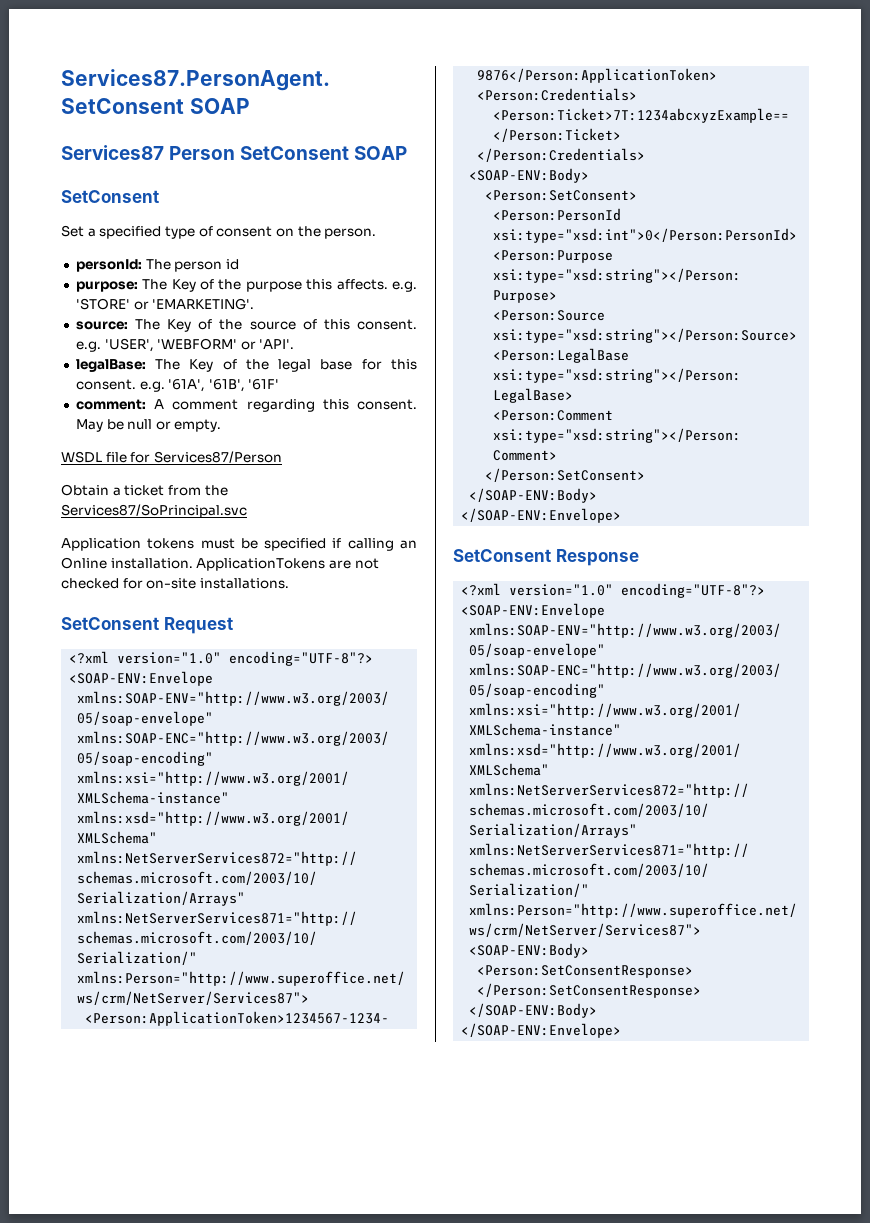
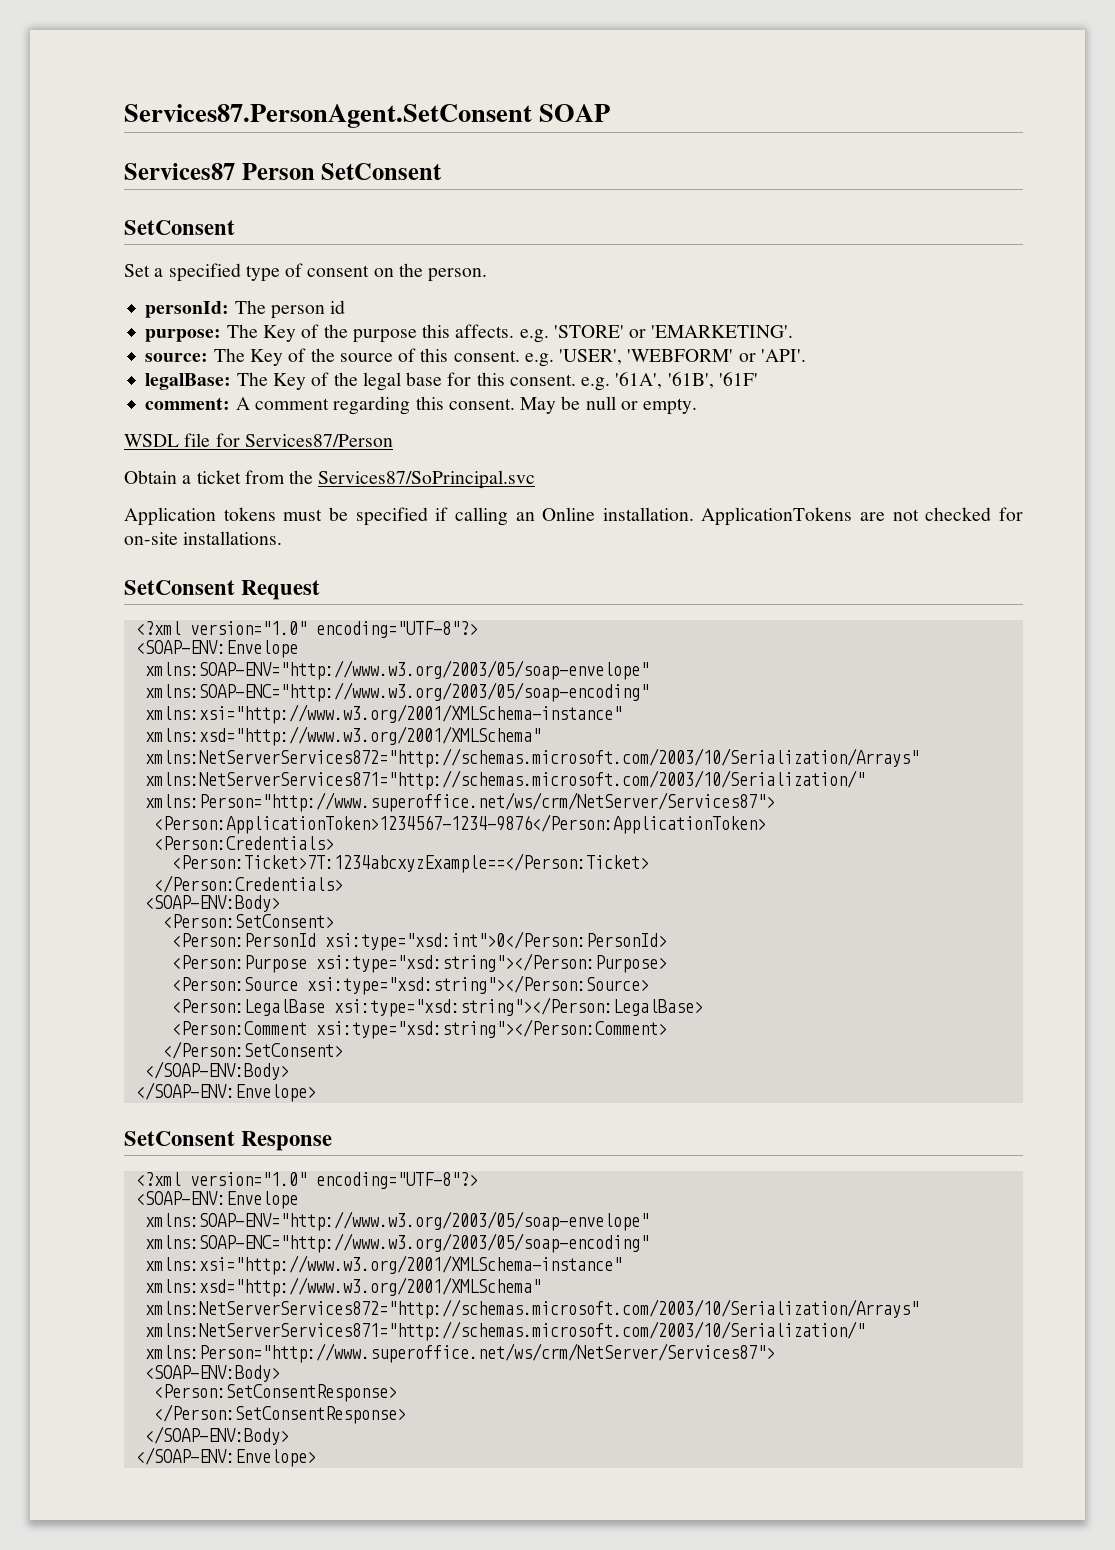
[354,146,408,160] SOAP -> (443, 171) none

